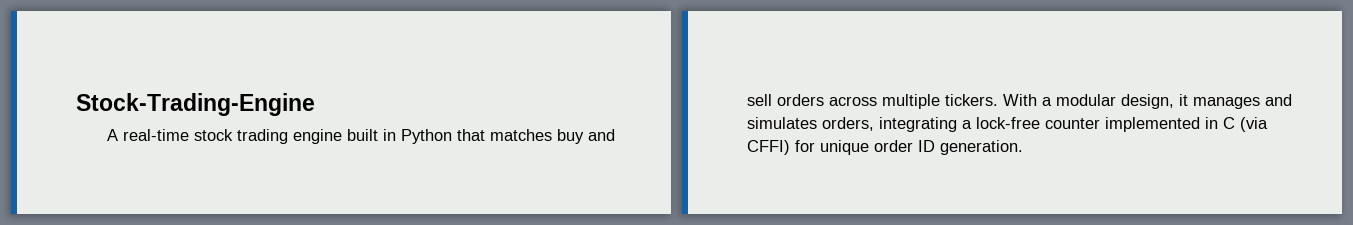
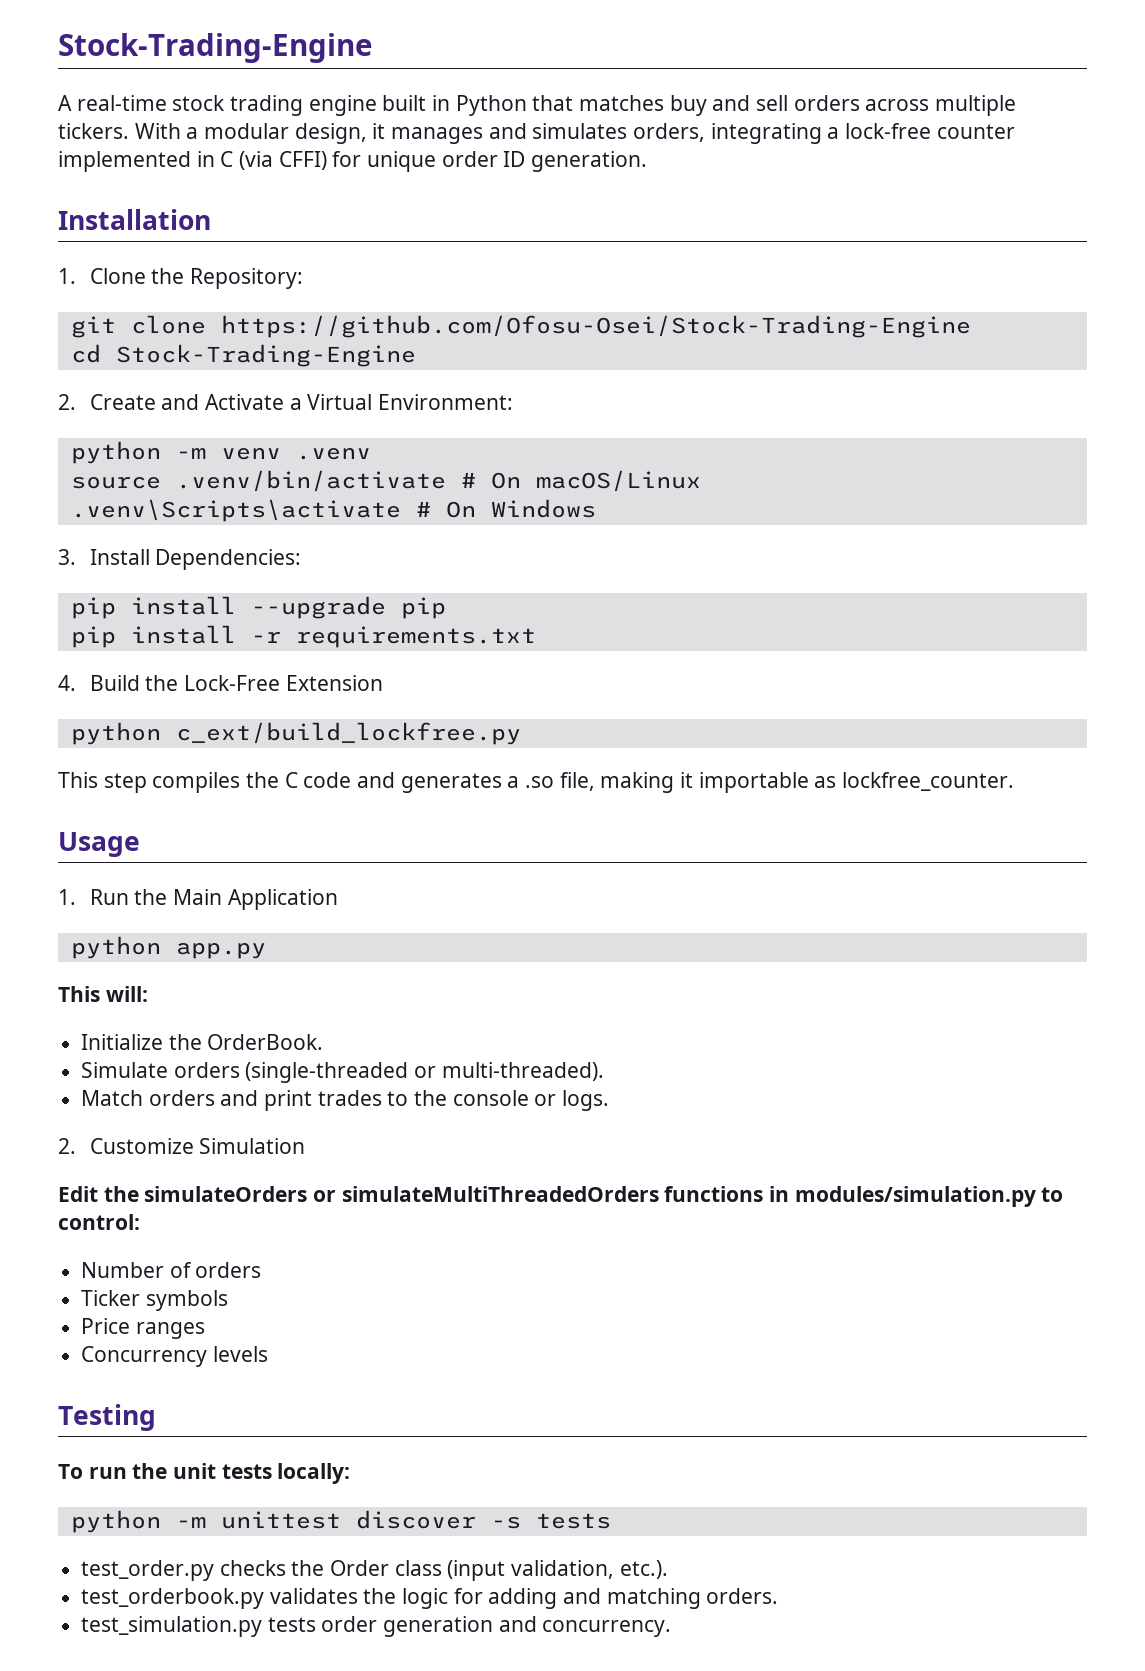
(1023, 147) none -> [58,209,211,230] [58,268,304,289] [70,315,971,338] [70,344,416,367] [58,394,514,410] [70,441,371,464] [70,470,701,492] [70,499,596,522] [58,549,302,570] [70,596,446,619] [70,625,536,648] [58,675,383,691] [70,722,521,745] [58,772,1015,793] [58,832,140,857] [58,889,338,910] [70,936,266,959] [58,986,148,1002] [81,1034,324,1050] [81,1062,604,1083] [81,1090,610,1111] [58,1138,306,1154] [58,1186,1064,1207] [58,1214,140,1230] [81,1262,262,1278] [81,1290,228,1311] [81,1318,205,1339] [81,1346,268,1367] [58,1404,156,1431] [58,1463,351,1484] [70,1510,611,1533] [81,1560,668,1581] [81,1588,779,1609] [81,1616,672,1637] // Installation // 1. Clone the Repository: // git clone https://github.com/Ofosu-Osei/Stock-Trading-Engine // cd Stock-Trading-Engine // 2. Create and Activate a Virtual Environment: // python -m venv .venv // source .venv/bin/activate # On macOS/Linux // .venv\Scripts\activate # On Windows // 3. Install Dependencies: // pip install --upgrade pip // pip install -r requirements.txt // 4. Build the Lock-Free Extension // python c_ext/build_lockfree.py // This step compiles the C code and generates a .so file, making it importable as lockfree_counter. // Usage // 1. Run the Main Application // python app.py // This will: // Initialize the OrderBook. // Simulate orders (single-threaded or multi-threaded). // Match orders and print trades to the console or logs. // 2. Customize Simulation // Edit the simulateOrders or simulateMultiThreadedOrders functions in modules/simulation.py to control: // Number of orders // Ticker symbols // Price ranges // Concurrency levels // Testing // To run the unit tests locally: // python -m unittest discover -s tests // test_order.py checks the Order class (input validation, etc.). // test_orderbook.py validates the logic for adding and matching orders. // test_simulation.py tests order generation and concurrency.

